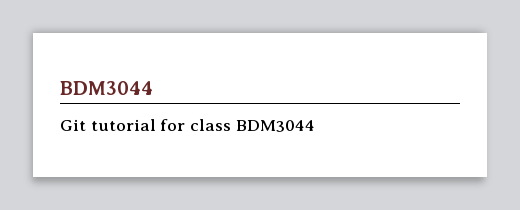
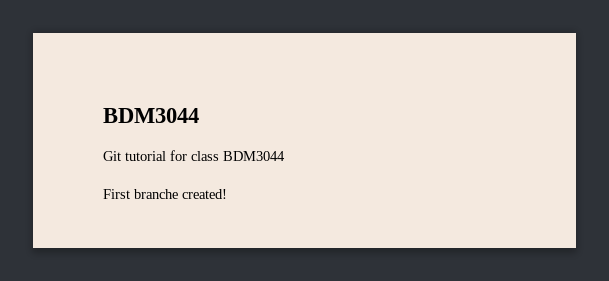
(315, 126) none -> [103,189,227,199] // First branche created!

